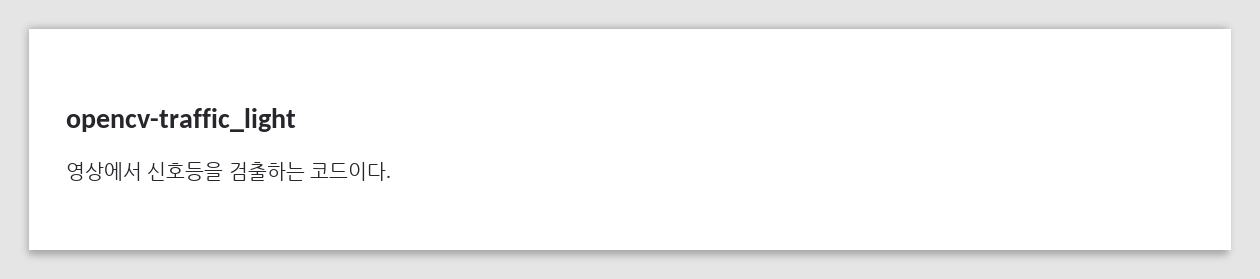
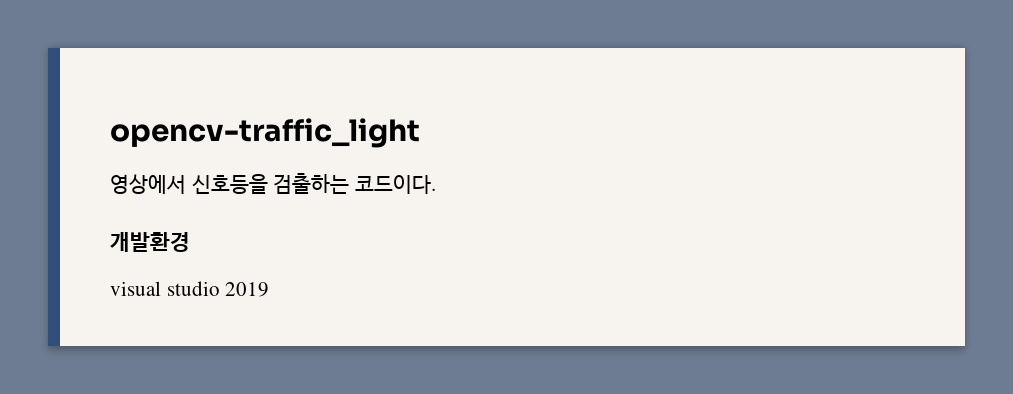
(392, 171) none -> [110,232,190,252] [110,281,270,297] // 개발환경 // visual studio 2019

